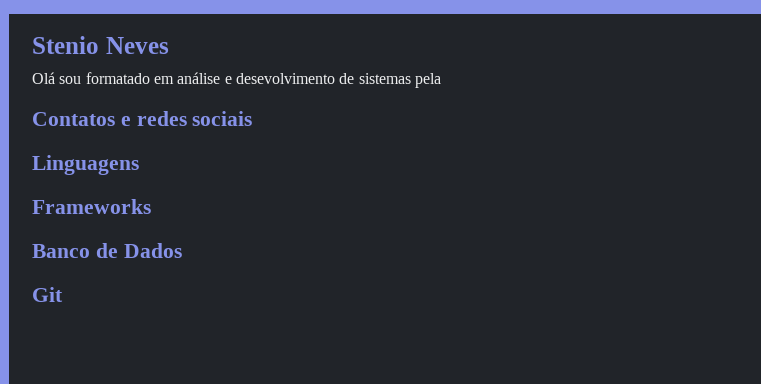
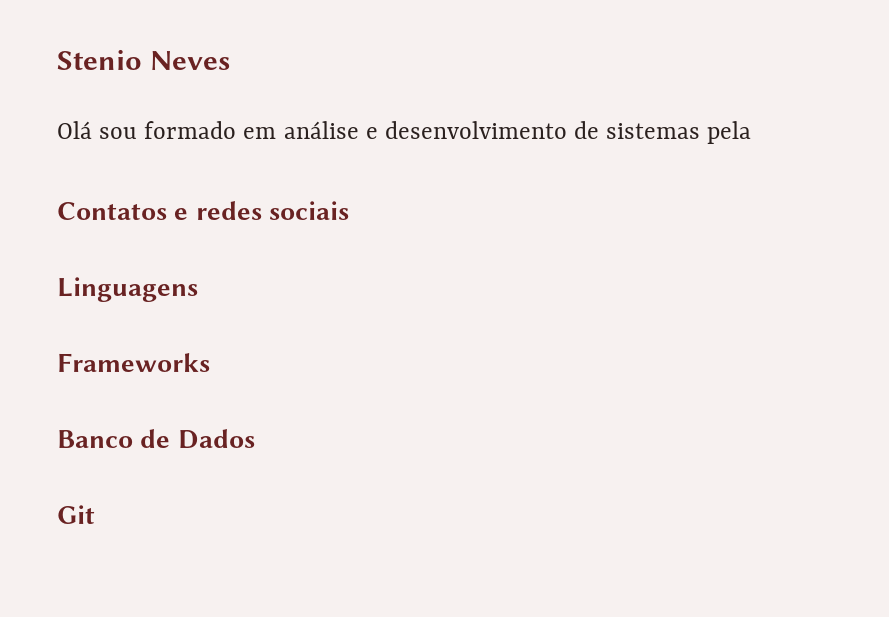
[85,72,150,84] formatado -> [144,121,237,139] formado
[235,73,335,84] desevolvimento -> [384,121,567,139] desenvolvimento

